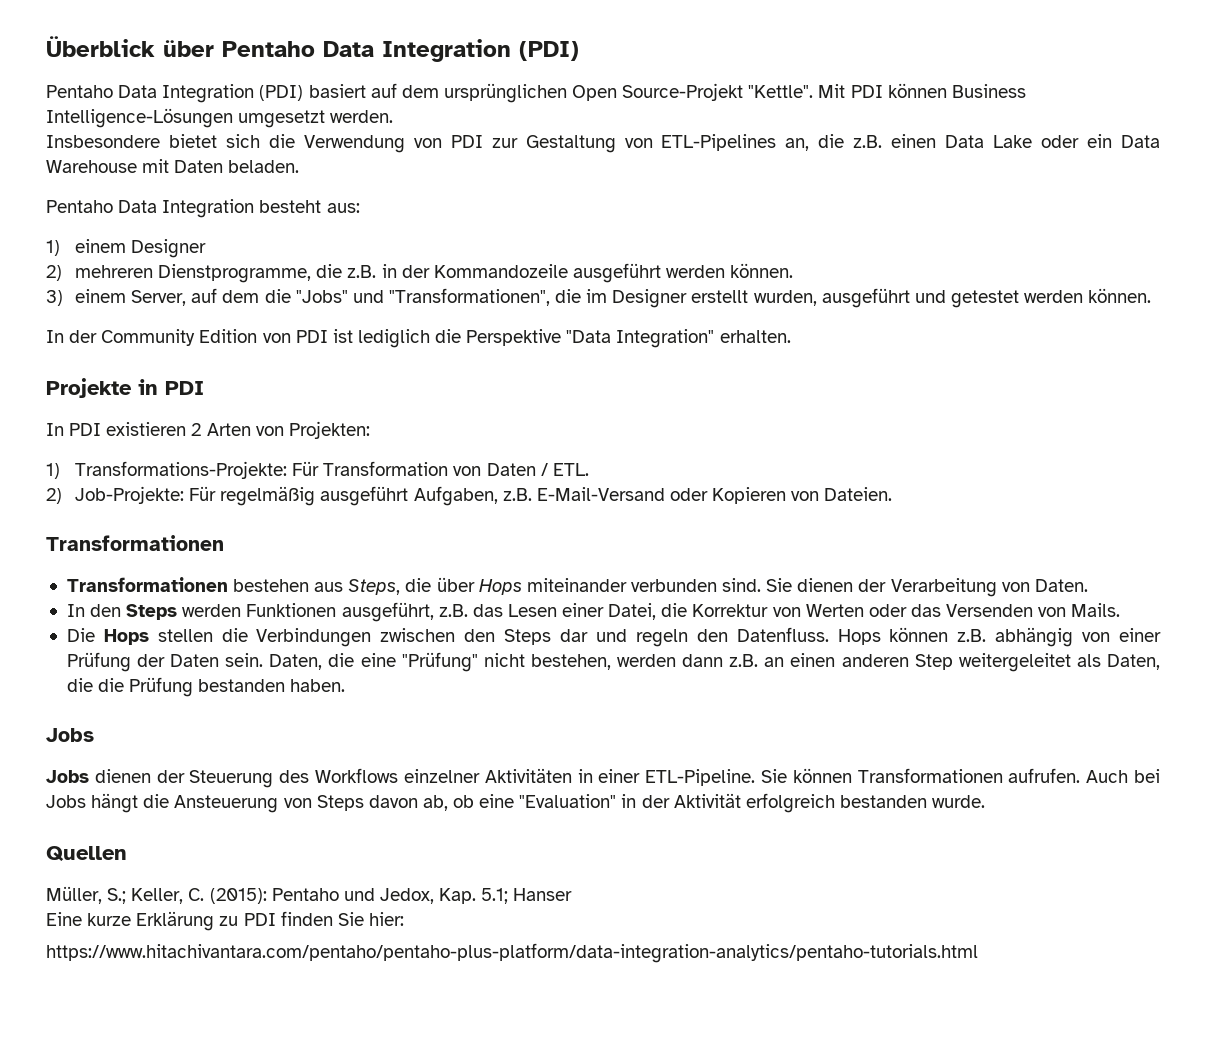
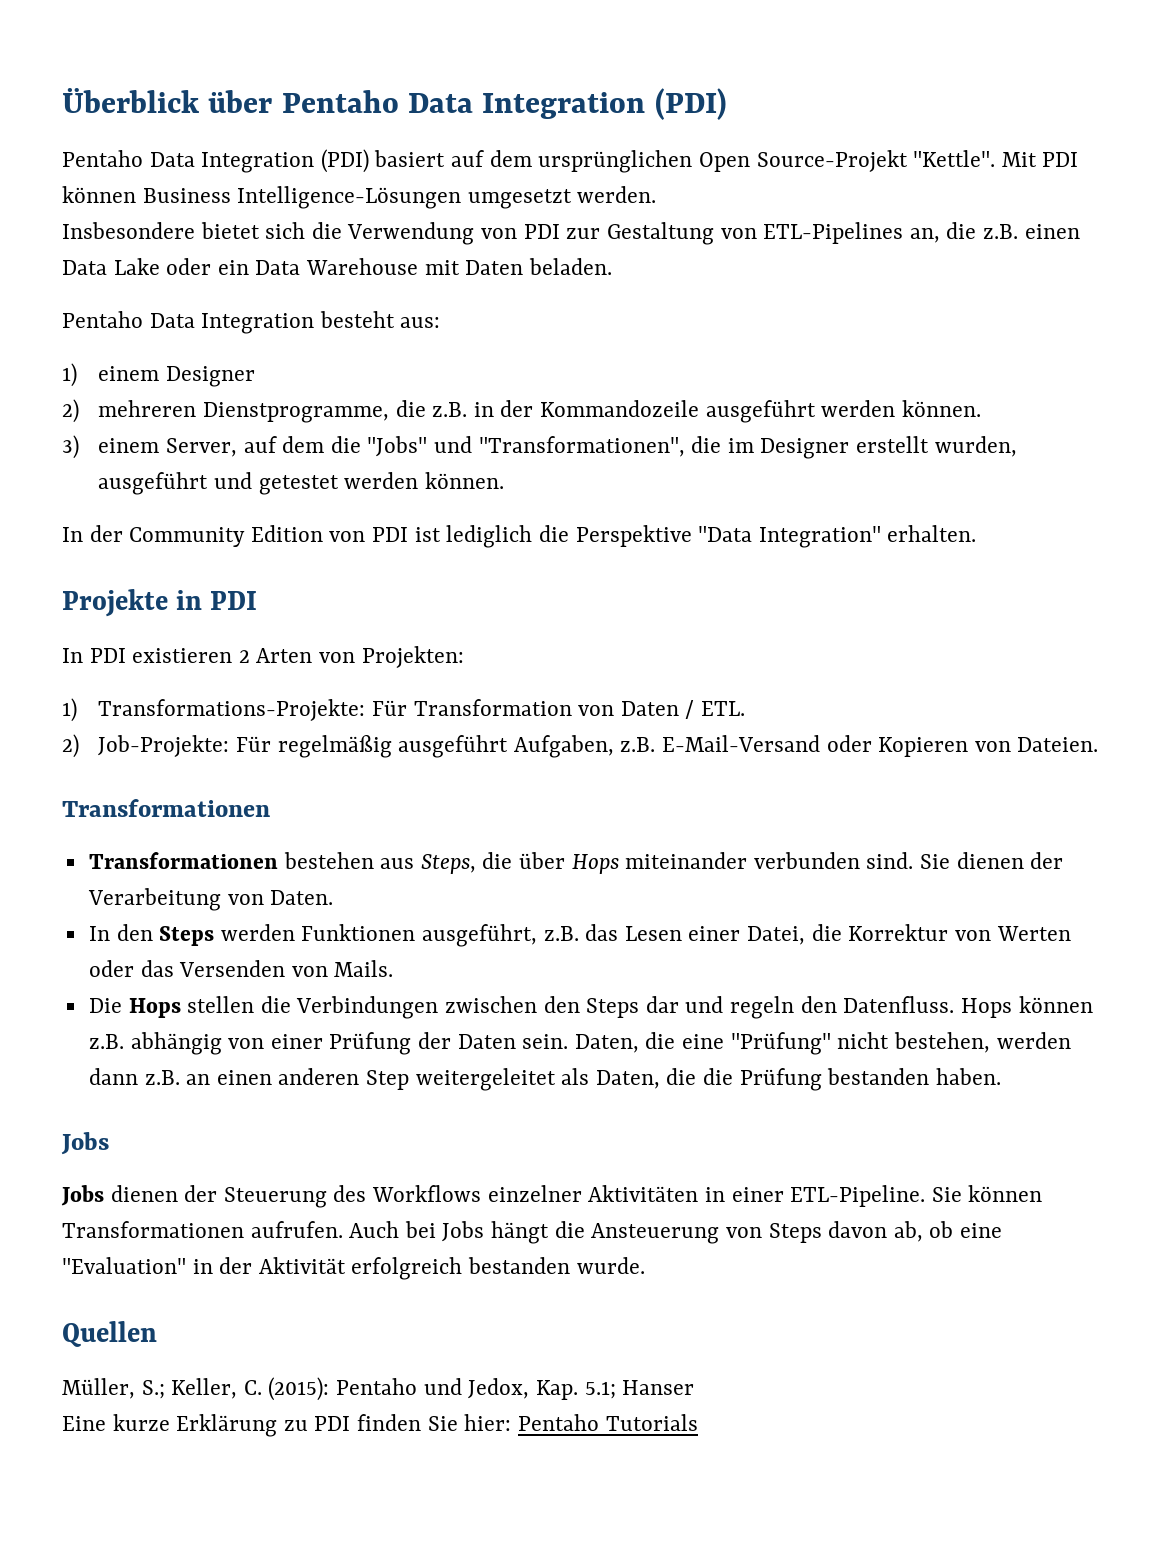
[46,943,978,963] // https://www.hitachivantara.com/pentaho/pentaho-plus-platform/data-integration-analytics/pentaho-tutorials.html -> [517,1414,698,1431] Pentaho Tutorials

